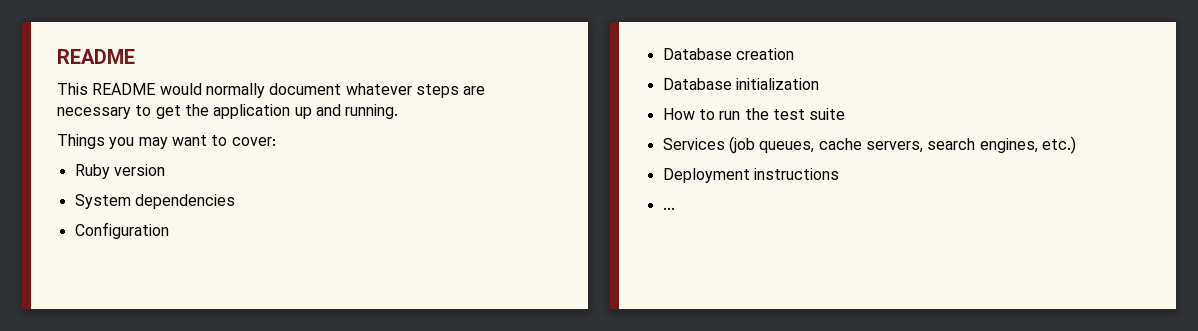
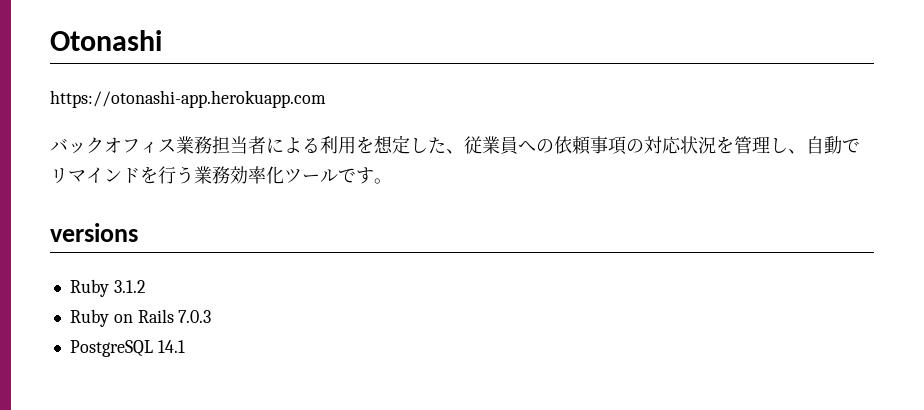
[57,49,135,64] [57,83,486,98] [57,104,399,119] [57,134,276,149] [74,164,165,179] [74,194,235,209] [74,222,169,239] [662,48,794,60] [662,78,819,90] [662,108,846,120] [662,136,1076,154] [662,168,839,183] [662,207,675,210] README // This README would normally document whatever steps are necessary to get the application up and running. // Things you may want to cover: // Ruby version // System dependencies // Configuration // Database creation // Database initialization // How to run the test suite // Services (job queues, cache servers, search engines, etc.) // Deployment instructions // ... -> [50,30,162,51] [50,90,326,108] [50,135,860,155] [50,166,392,184] [50,223,138,242] [69,279,146,297] [69,309,212,327] [69,340,185,357] Otonashi // https://otonashi-app.herokuapp.com // バックオフィス業務担当者による利用を想定した、従業員への依頼事項の対応状況を管理し、自動でリマインドを行う業務効率化ツールです。 // versions // Ruby 3.1.2 // Ruby on Rails 7.0.3 // PostgreSQL 14.1

